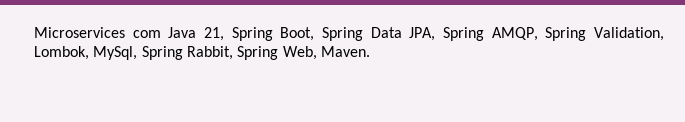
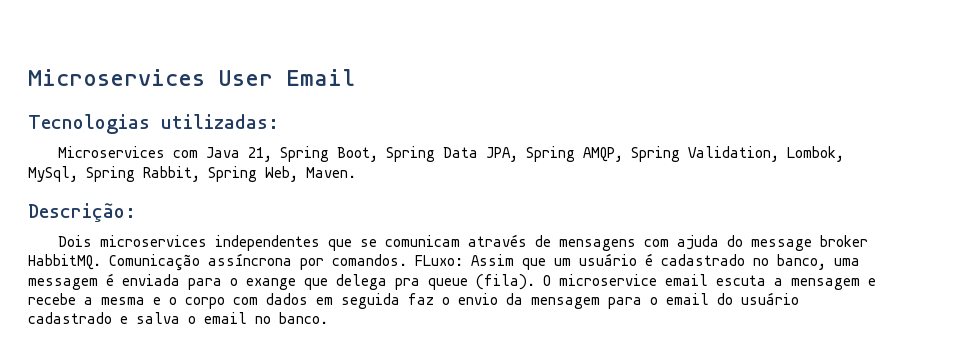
[34,27,125,38] Microservices -> [28,69,355,86] [28,114,279,134] [58,146,166,158] Microservices User Email // Tecnologias utilizadas: // Microservices
(370, 51) none -> [28,203,136,222] [58,234,869,251] [28,253,860,271] [28,273,876,290] [28,292,799,309] [28,312,328,324] // Descrição: // Dois microservices independentes que se comunicam através de mensagens com ajuda do message broker HabbitMQ. Comunicação assíncrona por comandos. FLuxo: Assim que um usuário é cadastrado no banco, uma messagem é enviada para o exange que delega pra queue (fila). O microservice email escuta a mensagem e recebe a mesma e o corpo com dados em seguida faz o envio da mensagem para o email do usuário cadastrado e salva o email no banco.

